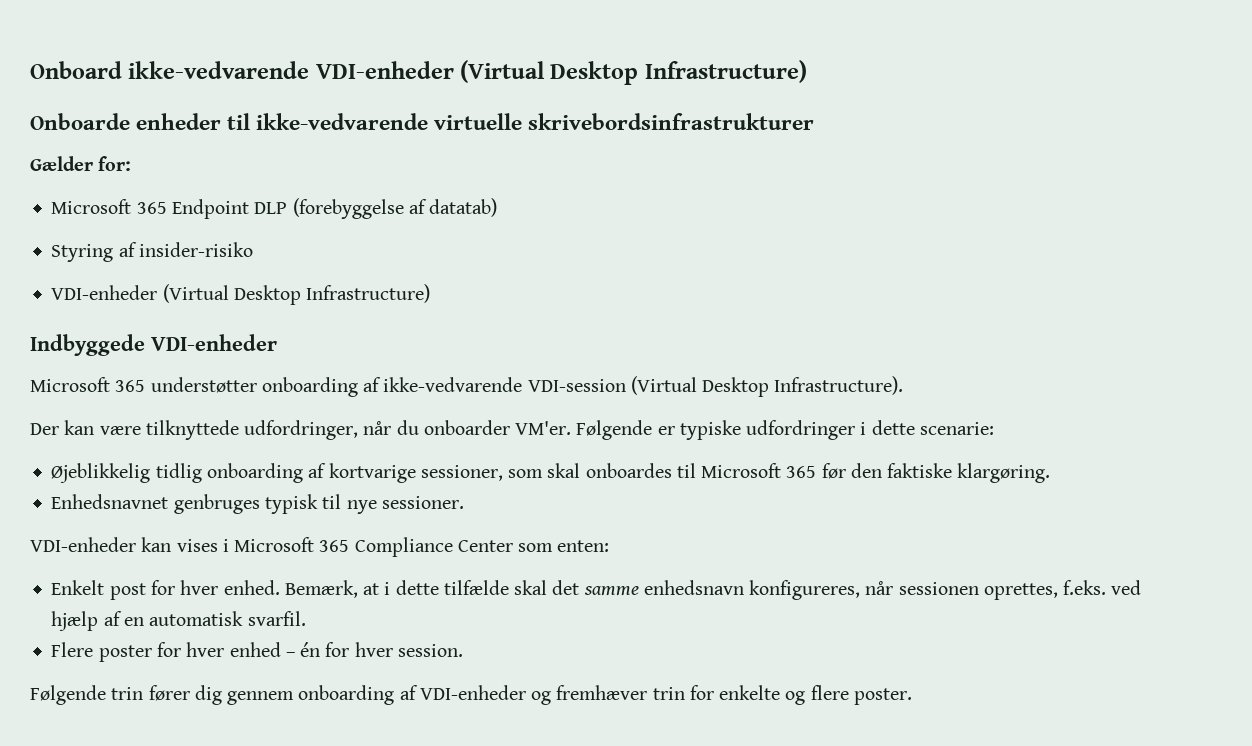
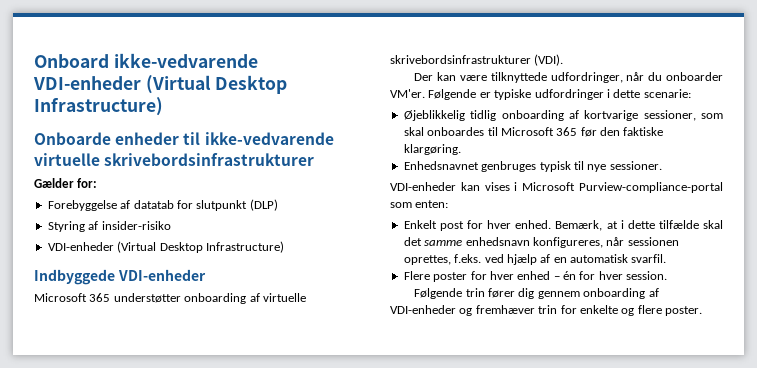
[51,198,498,219] Microsoft 365 Endpoint DLP (forebyggelse af datatab) -> [47,199,278,211] Forebyggelse af datatab for slutpunkt (DLP)
[383,376,904,397] ikke-vedvarende VDI-session (Virtual Desktop Infrastructure). -> [262,293,306,302] [390,54,564,66] virtuelle skrivebordsinfrastrukturer (VDI).
[319,537,513,557] 365 Compliance Center -> [579,182,723,193] Purview-compliance-portal

